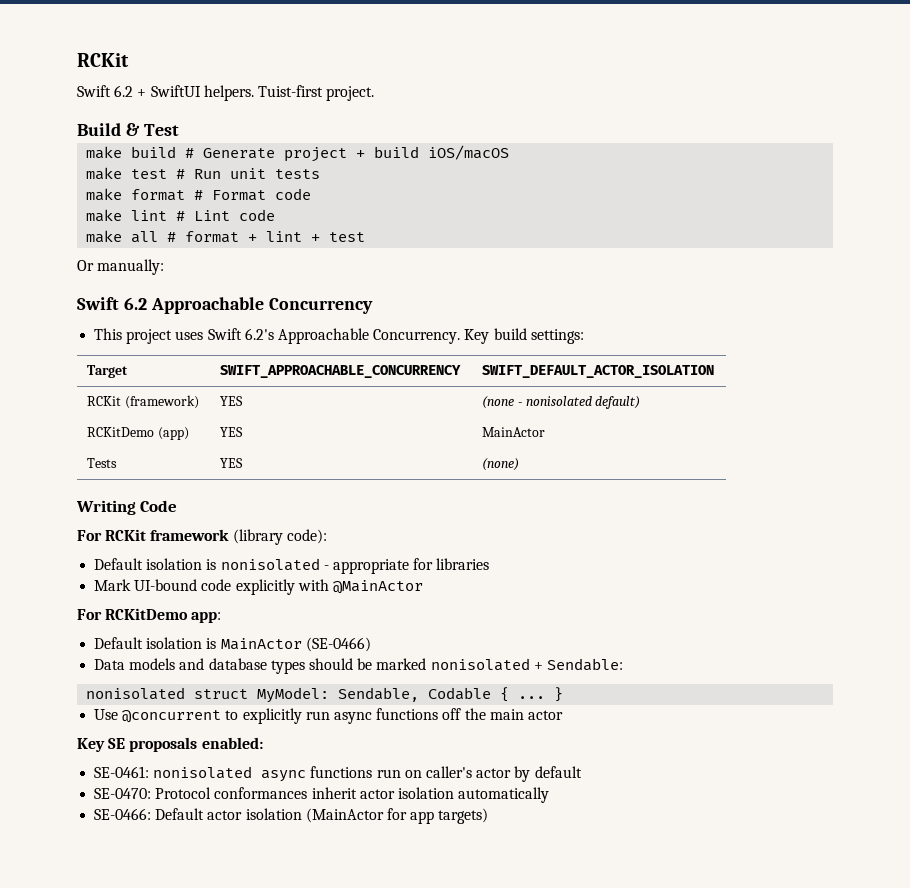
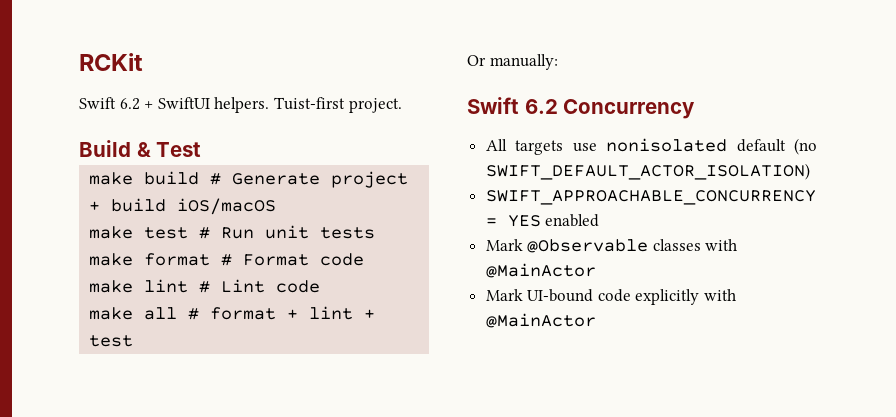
[150,297,264,314] Approachable -> (558, 106) none
[94,328,584,344] [87,365,129,378] [220,365,462,378] [482,365,715,378] [87,395,199,409] [220,396,244,406] [482,396,641,409] [87,427,189,440] [220,427,244,437] [482,427,546,437] [87,458,118,468] [220,458,244,468] [482,458,520,471] [76,500,178,515] [77,529,327,545] [94,558,490,574] This project uses Swift 6.2's Approachable Concurrency. Key build settings: // Target | SWIFT_APPROACHABLE_CONCURRENCY | SWIFT_DEFAULT_ACTOR_ISOLATION // RCKit (framework) | YES | (none - nonisolated default) // RCKitDemo (app) | YES | MainActor // Tests | YES | (none) // Writing Code // For RCKit framework (library code): // Default isolation is nonisolated - appropriate for libraries -> [485,138,817,155] [485,163,810,180] [485,190,816,205] [485,214,600,227] [485,239,738,253] [485,263,596,278] All targets use nonisolated default (no SWIFT_DEFAULT_ACTOR_ISOLATION) // SWIFT_APPROACHABLE_CONCURRENCY = YES enabled // Mark @Observable classes with @MainActor
[77,608,222,623] [94,637,371,652] [94,658,623,674] [86,687,564,703] [94,708,563,724] [77,737,263,752] [94,766,582,782] [94,787,550,803] [94,808,489,824] // For RCKitDemo app: // Default isolation is MainActor (SE-0466) // Data models and database types should be marked nonisolated + Sendable: // nonisolated struct MyModel: Sendable, Codable { ... } // Use @concurrent to explicitly run async functions off the main actor // Key SE proposals enabled: // SE-0461: nonisolated async functions run on caller's actor by default // SE-0470: Protocol conformances inherit actor isolation automatically // SE-0466: Default actor isolation (MainActor for app targets) -> (596, 320) none

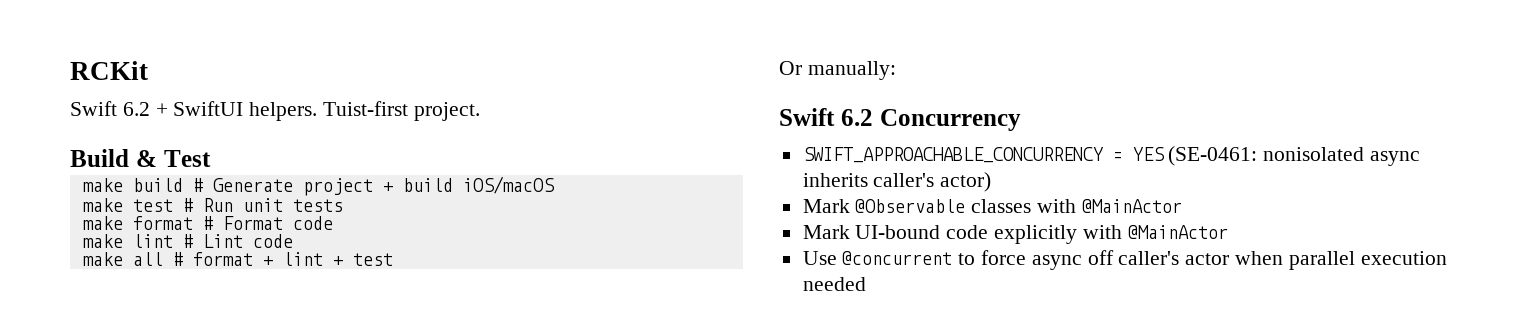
[485,138,817,155] [485,163,810,180] [485,190,816,205] [485,214,600,227] All targets use nonisolated default (no SWIFT_DEFAULT_ACTOR_ISOLATION) // SWIFT_APPROACHABLE_CONCURRENCY = YES enabled -> [802,146,1421,166] [802,172,992,192] SWIFT_APPROACHABLE_CONCURRENCY = YES (SE-0461: nonisolated async inherits caller's actor)
(596, 320) none -> [802,250,1447,270] [802,277,866,291] // Use @concurrent to force async off caller's actor when parallel execution needed

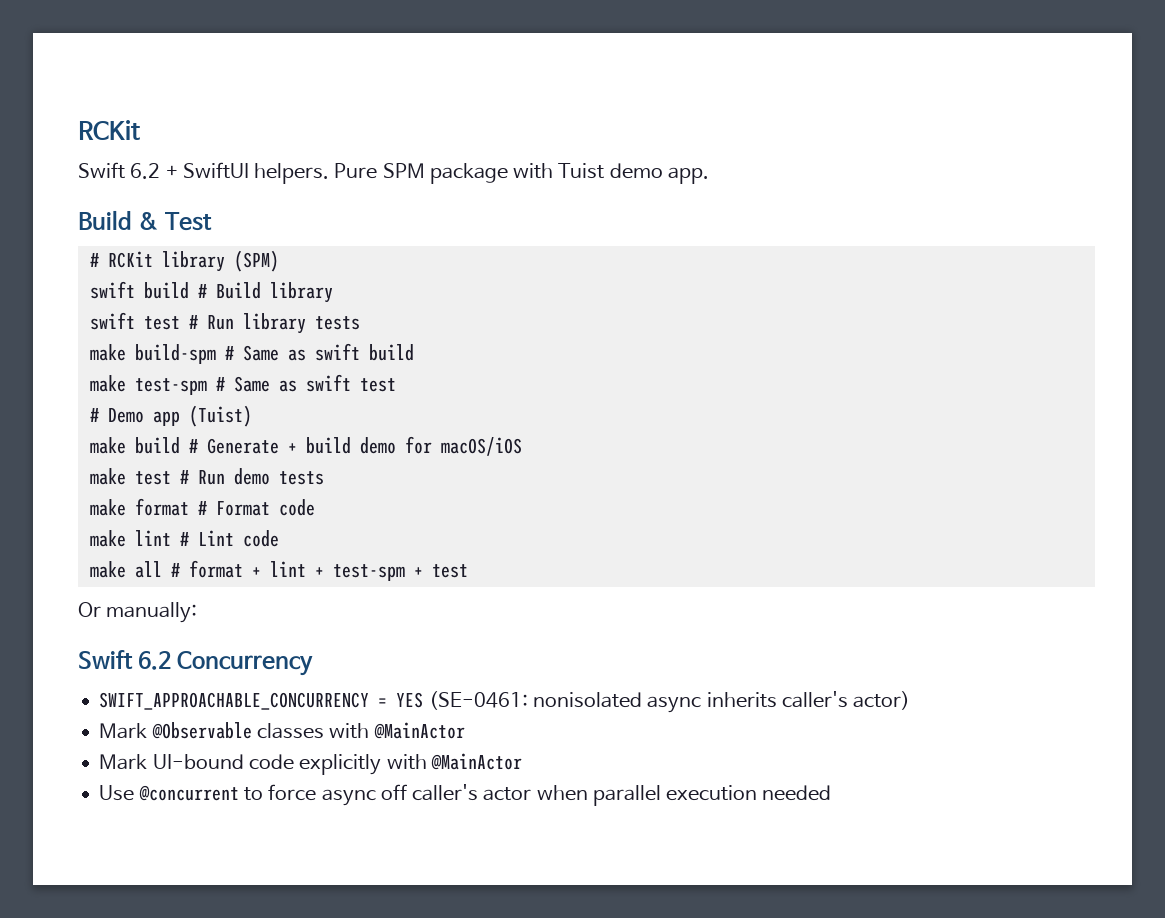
[323,101,480,121] [70,149,211,167] Tuist-first project. // Build & Test -> [334,163,709,184] [78,210,213,231] [89,250,279,272] [89,281,333,303] [89,312,360,334] [89,343,414,364] [89,374,396,395] [89,405,252,427] Pure SPM package with Tuist demo app. // Build & Test // # RCKit library (SPM) // swift build # Build library // swift test # Run library tests // make build-spm # Same as swift build // make test-spm # Same as swift test // # Demo app (Tuist)
[302,178,373,196] project -> (279, 446) none
[462,176,555,194] iOS/macOS -> [359,436,522,456] demo for macOS/iOS
[242,198,283,212] unit -> [233,468,270,485] demo
(343, 261) none -> [332,564,423,581] test-spm +

